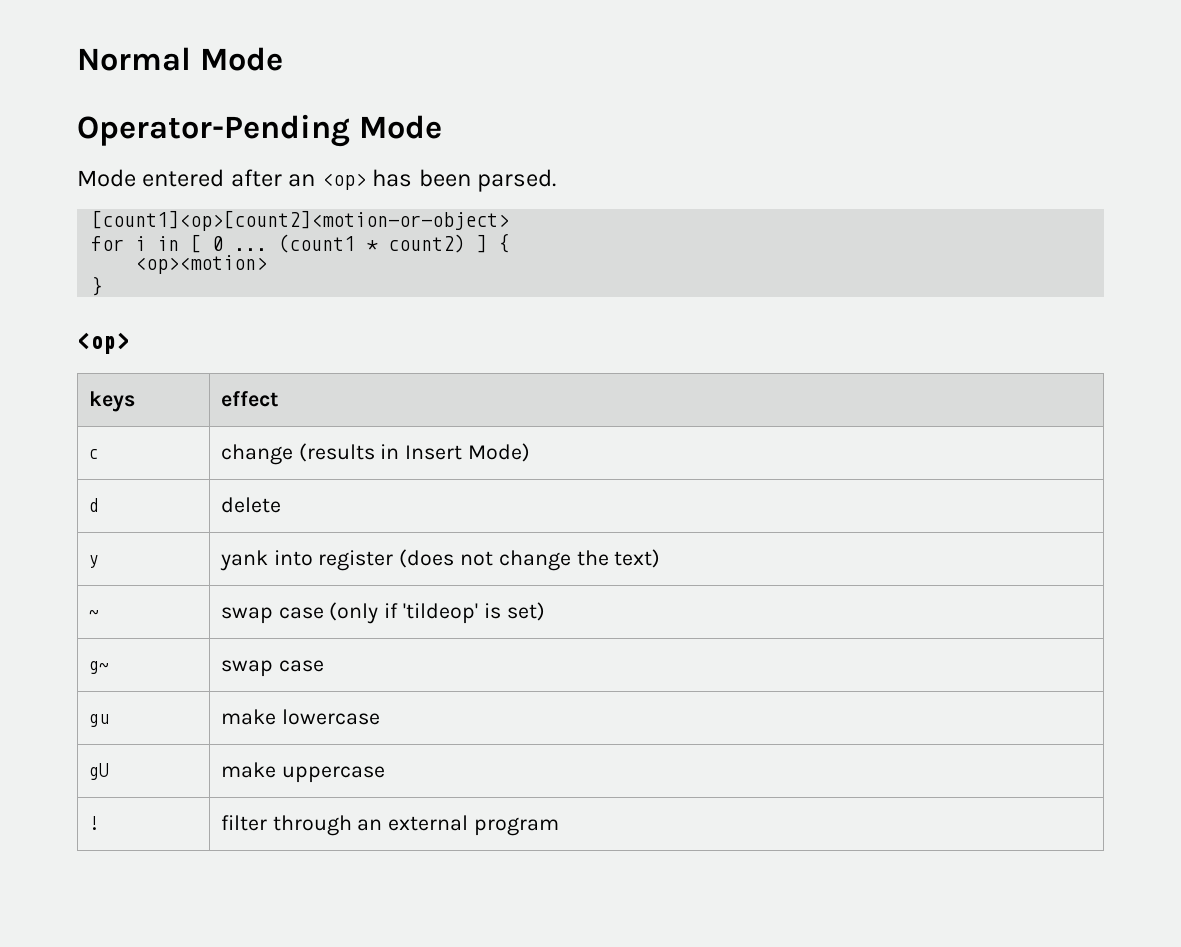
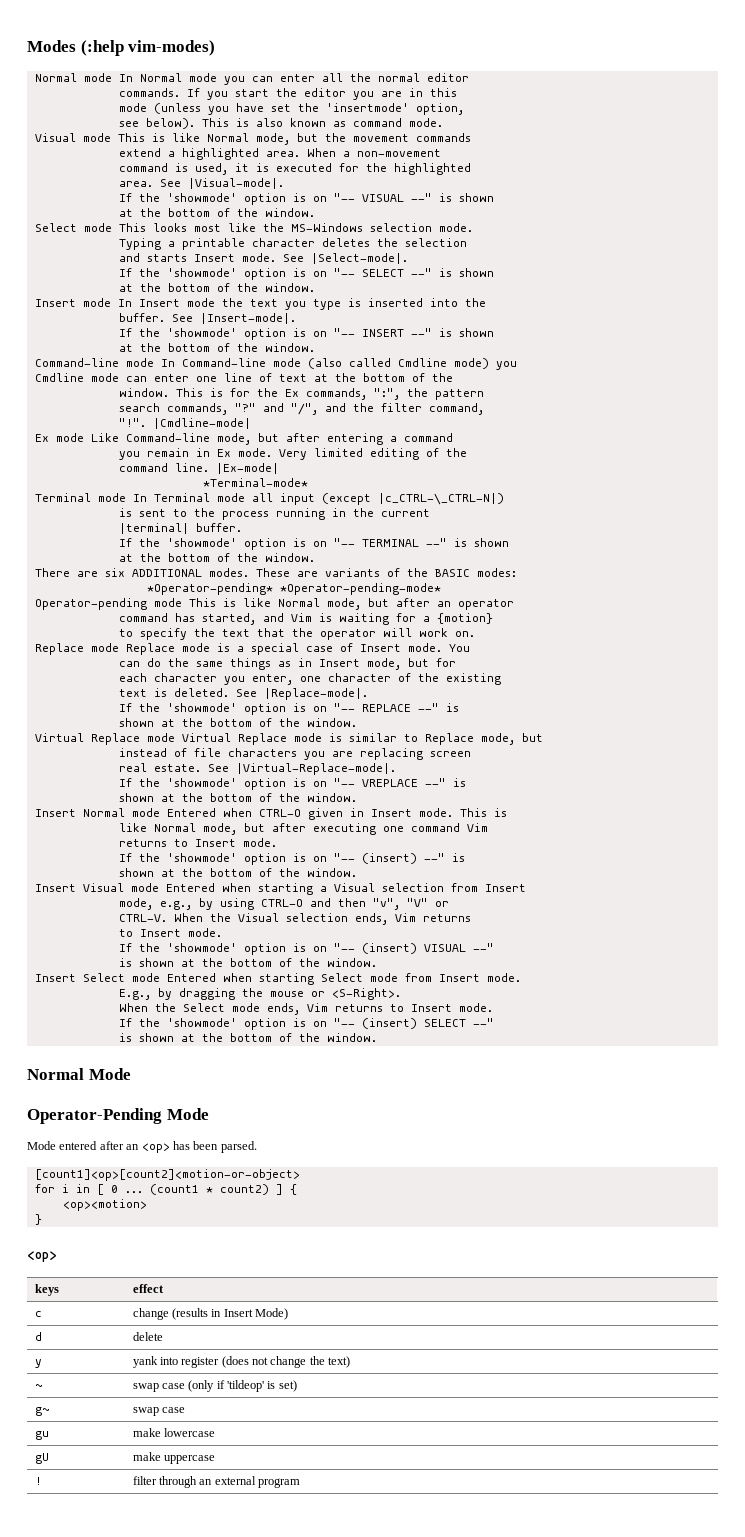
(77, 59) none -> [27,40,216,56] [34,73,469,85] [118,88,457,100] [118,103,464,115] [118,118,443,129] [34,133,471,145] [118,148,441,160] [118,163,471,175] [118,178,284,189] [118,193,494,205] [118,208,315,217] [34,223,473,232] [118,238,467,250] [118,253,408,264] [118,268,494,280] [118,283,315,292] [34,298,486,310] [118,313,296,324] [118,328,494,340] [118,343,315,352] [34,358,517,370] [34,373,453,382] [118,388,484,400] [118,403,484,415] [118,418,251,429] [34,433,453,445] [118,448,467,460] [118,463,279,474] [202,478,308,487] [34,493,504,505] [118,508,430,520] [118,523,242,534] [118,538,509,550] [118,553,315,562] [34,568,517,577] [146,583,441,595] [34,598,514,610] [118,613,493,625] [118,628,475,640] [34,643,470,655] [118,658,456,670] [118,673,501,685] [118,688,368,700] [118,703,459,715] [118,718,357,727] [34,733,543,745] [118,748,471,760] [118,763,396,775] [118,778,466,790] [118,793,357,802] [34,808,507,820] [118,823,488,835] [118,838,277,847] [118,853,465,865] [118,868,357,877] [34,883,526,895] [118,898,449,910] [118,913,471,925] [118,928,222,937] [118,943,494,955] [118,958,377,967] [34,973,521,985] [118,988,401,1000] [118,1003,493,1015] [118,1018,494,1030] [118,1033,377,1042] Modes (:help vim-modes) // Normal mode In Normal mode you can enter all the normal editor // commands. If you start the editor you are in this // mode (unless you have set the 'insertmode' option, // see below). This is also known as command mode. // Visual mode This is like Normal mode, but the movement commands // extend a highlighted area. When a non-movement // command is used, it is executed for the highlighted // area. See |Visual-mode|. // If the 'showmode' option is on "-- VISUAL --" is shown // at the bottom of the window. // Select mode This looks most like the MS-Windows selection mode. // Typing a printable character deletes the selection // and starts Insert mode. See |Select-mode|. // If the 'showmode' option is on "-- SELECT --" is shown // at the bottom of the window. // Insert mode In Insert mode the text you type is inserted into the // buffer. See |Insert-mode|. // If the 'showmode' option is on "-- INSERT --" is shown // at the bottom of the window. // Command-line mode In Command-line mode (also called Cmdline mode) you // Cmdline mode can enter one line of text at the bottom of the // window. This is for the Ex commands, ":", the pattern // search commands, "?" and "/", and the filter command, // "!". |Cmdline-mode| // Ex mode Like Command-line mode, but after entering a command // you remain in Ex mode. Very limited editing of the // command line. |Ex-mode| // *Terminal-mode* // Terminal mode In Terminal mode all input (except |c_CTRL-\_CTRL-N|) // is sent to the process running in the current // |terminal| buffer. // If the 'showmode' option is on "-- TERMINAL --" is shown // at the bottom of the window. // There are six ADDITIONAL modes. These are variants of the BASIC modes: // *Operator-pending* *Operator-pending-mode* // Operator-pending mode This is like Normal mode, but after an operator // command has started, and Vim is waiting for a {motion} // to specify the text that the operator will work on. // Replace mode Replace mode is a special case of Insert mode. You // can do the same things as in Insert mode, but for // each character you enter, one character of the existing // text is deleted. See |Replace-mode|. // If the 'showmode' option is on "-- REPLACE --" is // shown at the bottom of the window. // Virtual Replace mode Virtual Replace mode is similar to Replace mode, but // instead of file characters you are replacing screen // real estate. See |Virtual-Replace-mode|. // If the 'showmode' option is on "-- VREPLACE --" is // shown at the bottom of the window. // Insert Normal mode Entered when CTRL-O given in Insert mode. This is // like Normal mode, but after executing one command Vim // returns to Insert mode. // If the 'showmode' option is on "-- (insert) --" is // shown at the bottom of the window. // Insert Visual mode Entered when starting a Visual selection from Insert // mode, e.g., by using CTRL-O and then "v", "V" or // CTRL-V. When the Visual selection ends, Vim returns // to Insert mode. // If the 'showmode' option is on "-- (insert) VISUAL --" // is shown at the bottom of the window. // Insert Select mode Entered when starting Select mode from Insert mode. // E.g., by dragging the mouse or <S-Right>. // When the Select mode ends, Vim returns to Insert mode. // If the 'showmode' option is on "-- (insert) SELECT --" // is shown at the bottom of the window. //

